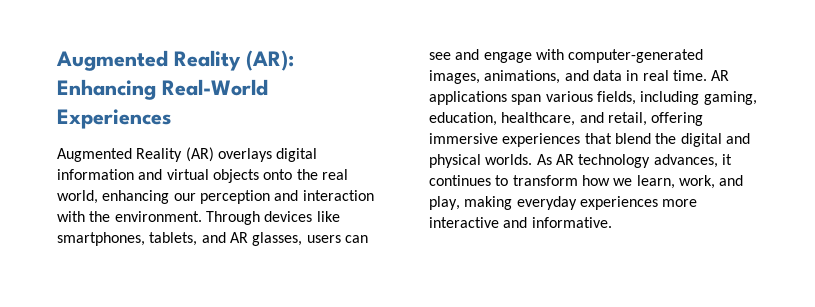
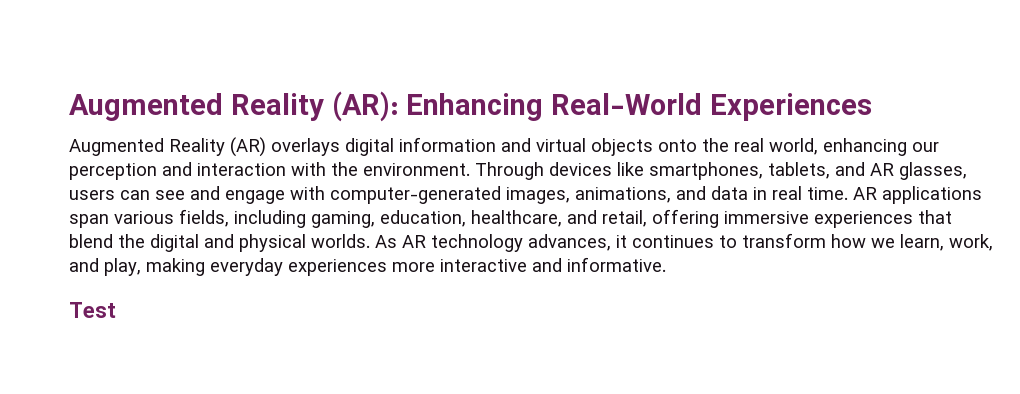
(612, 222) none -> [69,302,116,318] // Test

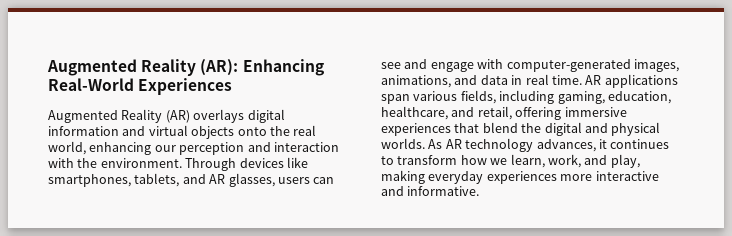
[69,302,116,318] // Test -> (480, 191) none

